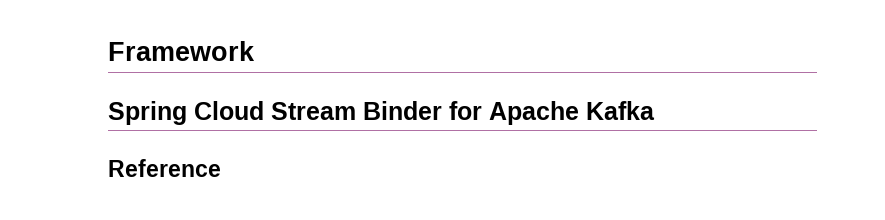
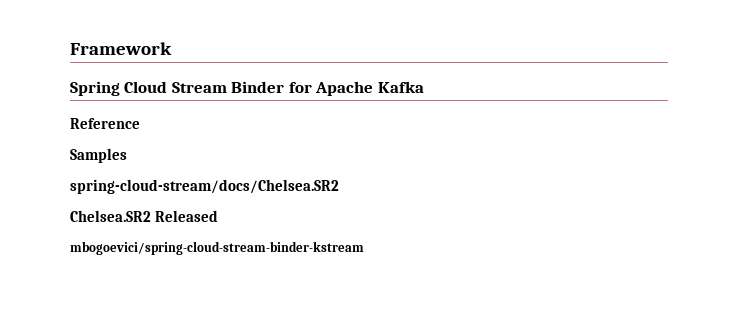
(221, 168) none -> [70,148,127,163] [70,179,339,194] [70,210,218,222] [70,241,364,255] // Samples // spring-cloud-stream/docs/Chelsea.SR2 // Chelsea.SR2 Released // mbogoevici/spring-cloud-stream-binder-kstream

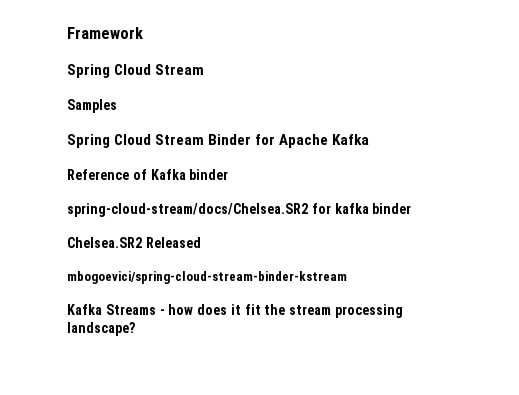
(227, 87) none -> [67,99,117,113] [67,134,205,148] // Samples // Spring Cloud Stream
[70,148,127,163] [70,179,339,194] [70,210,218,222] [70,241,364,255] // Samples // spring-cloud-stream/docs/Chelsea.SR2 // Chelsea.SR2 Released // mbogoevici/spring-cloud-stream-binder-kstream -> [132,169,229,180] [67,203,412,217] [67,237,201,248] [67,271,347,284] [67,304,404,318] [67,322,135,336] of Kafka binder // spring-cloud-stream/docs/Chelsea.SR2 for kafka binder // Chelsea.SR2 Released // mbogoevici/spring-cloud-stream-binder-kstream // Kafka Streams - how does it fit the stream processing landscape?

